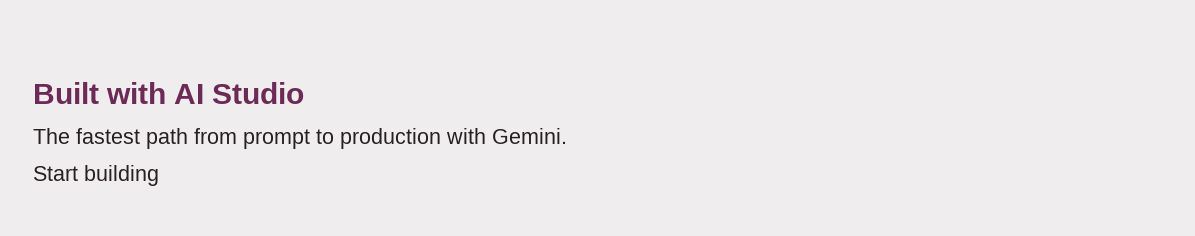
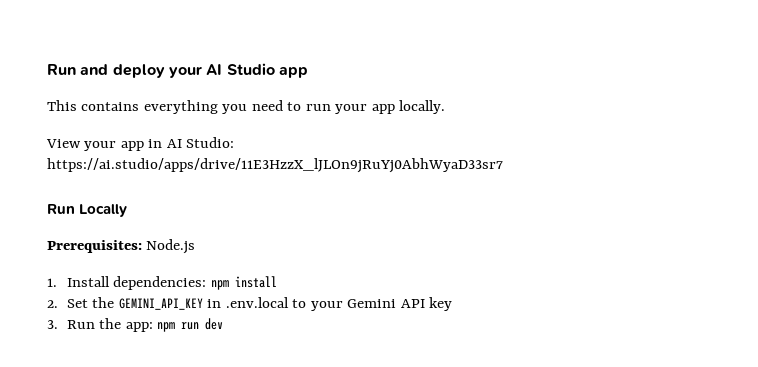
[33,82,305,104] [33,128,567,149] [33,165,159,186] Built with AI Studio // The fastest path from prompt to production with Gemini. // Start building -> [47,63,308,78] [47,100,446,114] [46,137,235,151] [47,158,503,173] [47,204,128,217] [47,239,196,254] [47,276,277,290] [47,297,453,311] [47,318,224,332] Run and deploy your AI Studio app // This contains everything you need to run your app locally. // View your app in AI Studio: https://ai.studio/apps/drive/11E3HzzX_lJLOn9jRuYj0AbhWyaD33sr7 // Run Locally // Prerequisites: Node.js // 1. Install dependencies: npm install // 2. Set the GEMINI_API_KEY in .env.local to your Gemini API key // 3. Run the app: npm run dev

